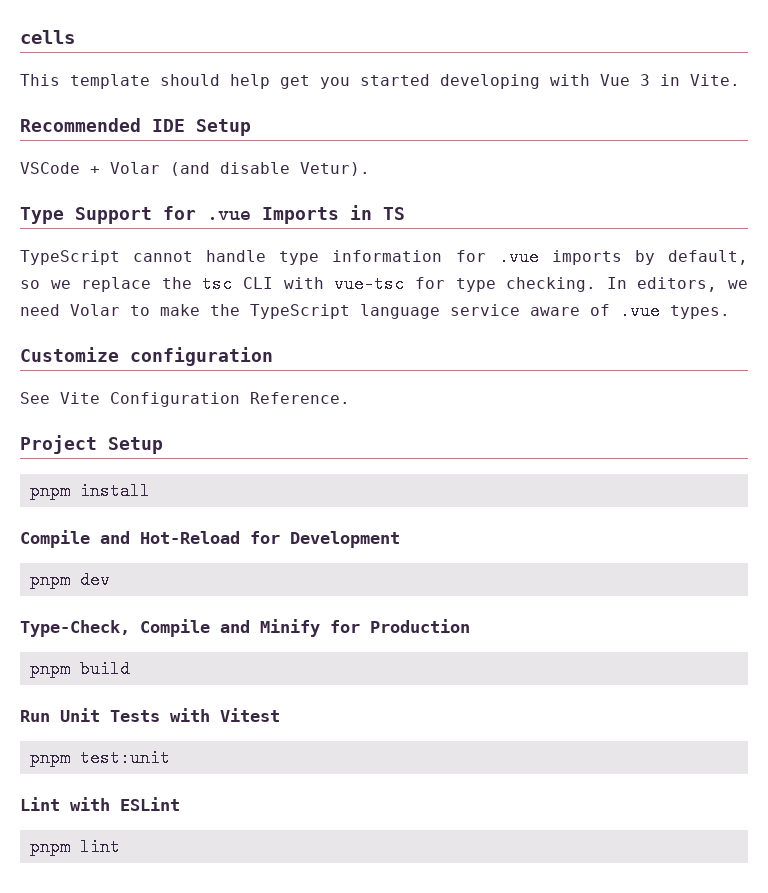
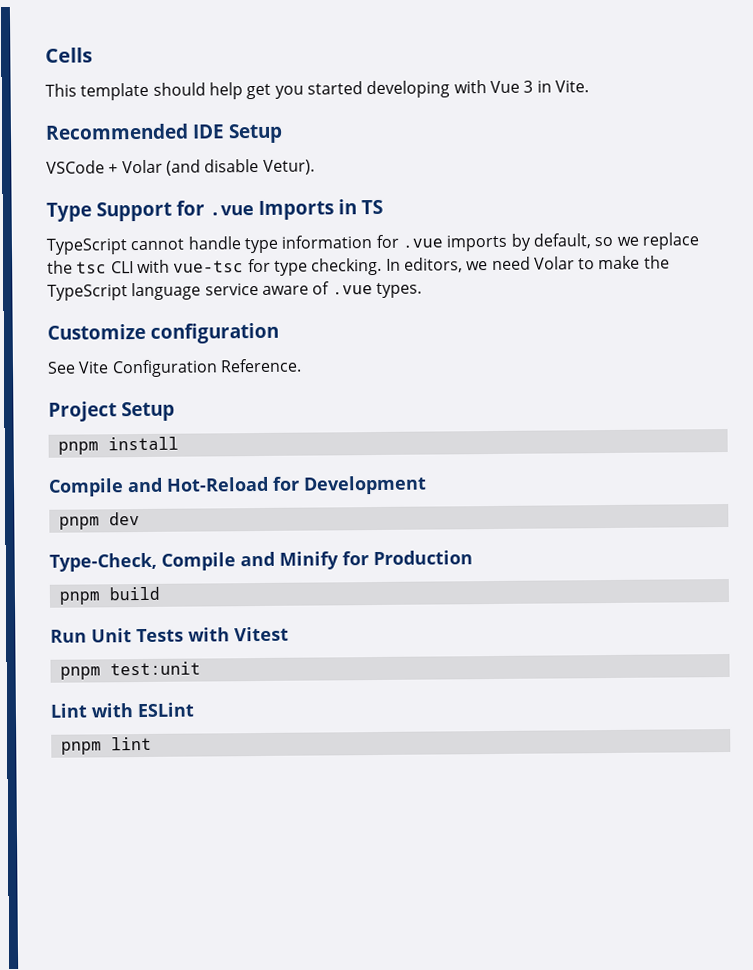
[20,30,75,44] cells -> [45,47,93,63] Cells

